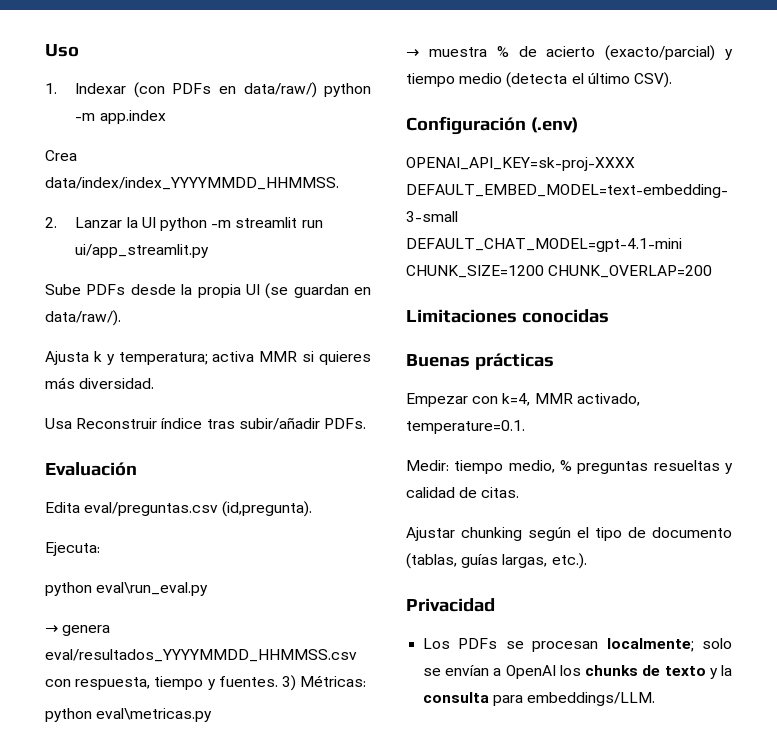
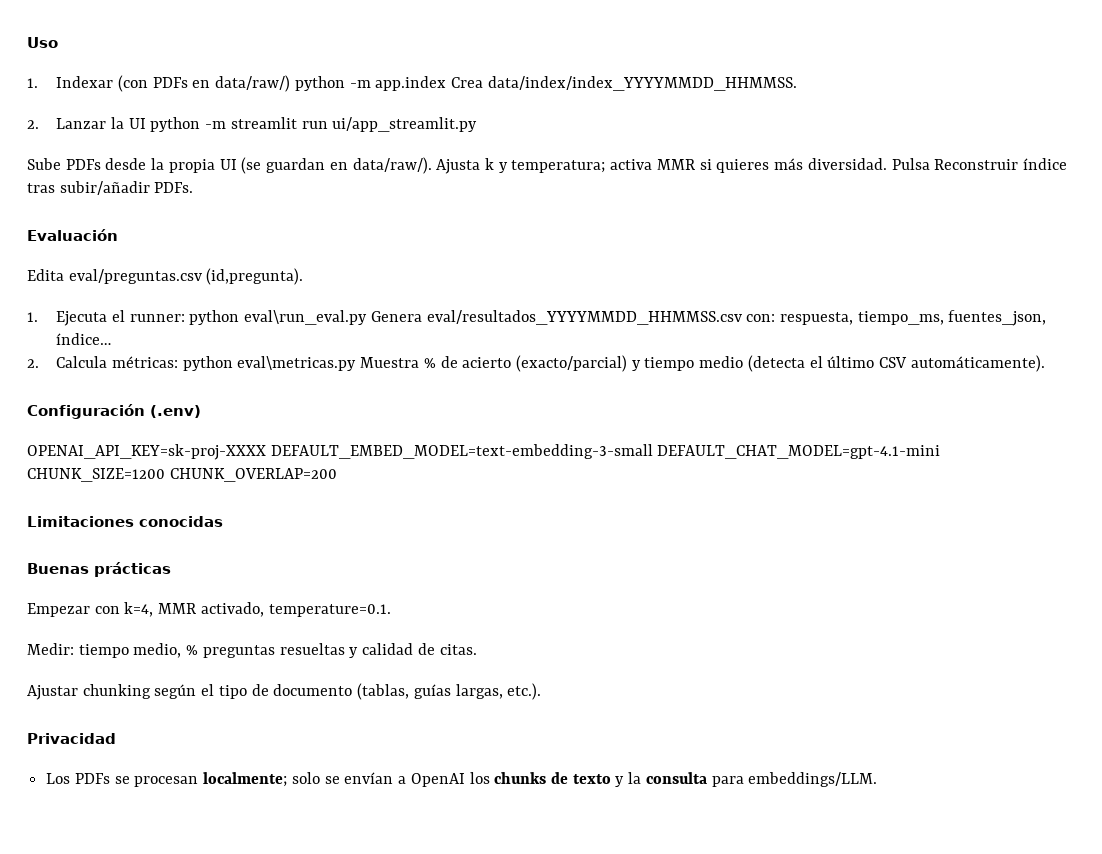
(166, 117) // -> (447, 83) none
(121, 318) // -> (432, 165) none
[45,418,72,429] // Usa -> [891,158,930,170] Pulsa
[45,542,100,556] [45,582,209,596] [45,625,111,636] [45,649,357,662] [45,675,367,691] Ejecuta: // python eval\run_eval.py // → genera eval/resultados_YYYYMMDD_HHMMSS.csv con respuesta, tiempo y fuentes. 3) Métricas: // -> [27,310,1047,326] [56,333,112,345] [27,356,178,368] 1. Ejecuta el runner: python eval\run_eval.py Genera eval/resultados_YYYYMMDD_HHMMSS.csv con: respuesta, tiempo_ms, fuentes_json, índice… // 2. Calcula métricas:
[406,47,487,57] // → muestra -> [360,357,420,368] Muestra
[633,72,672,88] CSV). -> [879,355,1045,372] CSV automáticamente).

